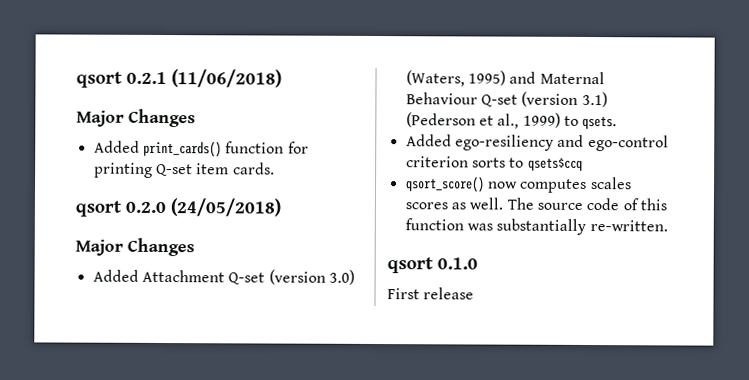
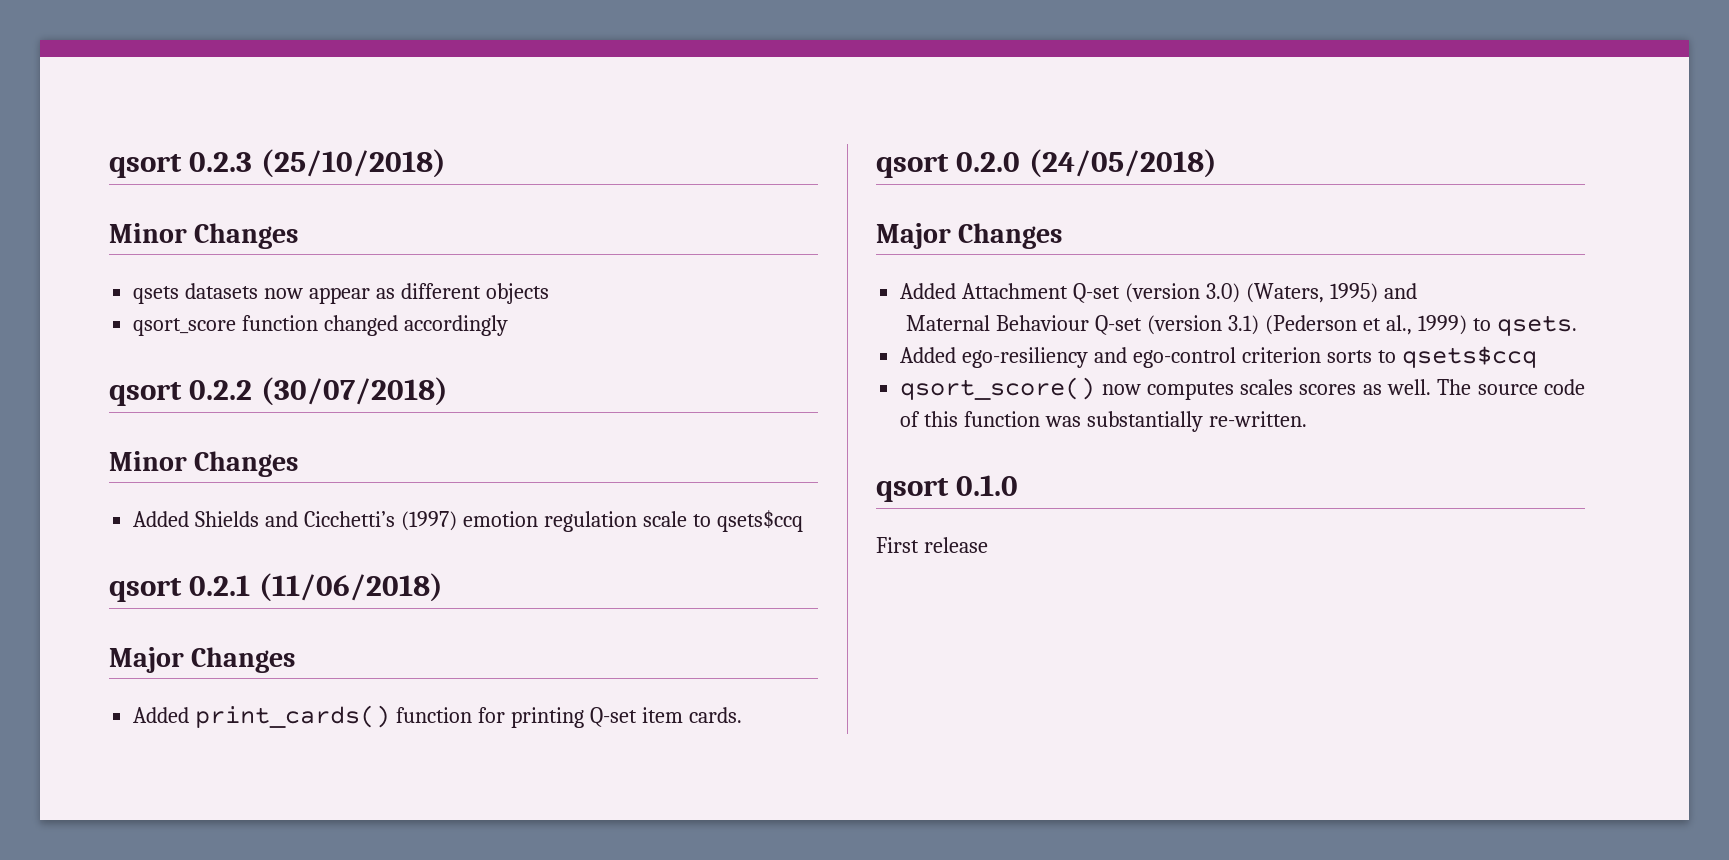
[76,71,123,88] qsort -> [109,149,446,178] [109,223,299,249] [133,283,549,304] [133,315,509,336] [109,377,448,406] [109,451,299,477] [133,510,803,532] [109,578,182,602] qsort 0.2.3 (25/10/2018) // Minor Changes // qsets datasets now appear as different objects // qsort_score function changed accordingly // qsort 0.2.2 (30/07/2018) // Minor Changes // Added Shields and Cicchetti’s (1997) emotion regulation scale to qsets$ccq // qsort
(537, 77) none -> (1417, 291) //

